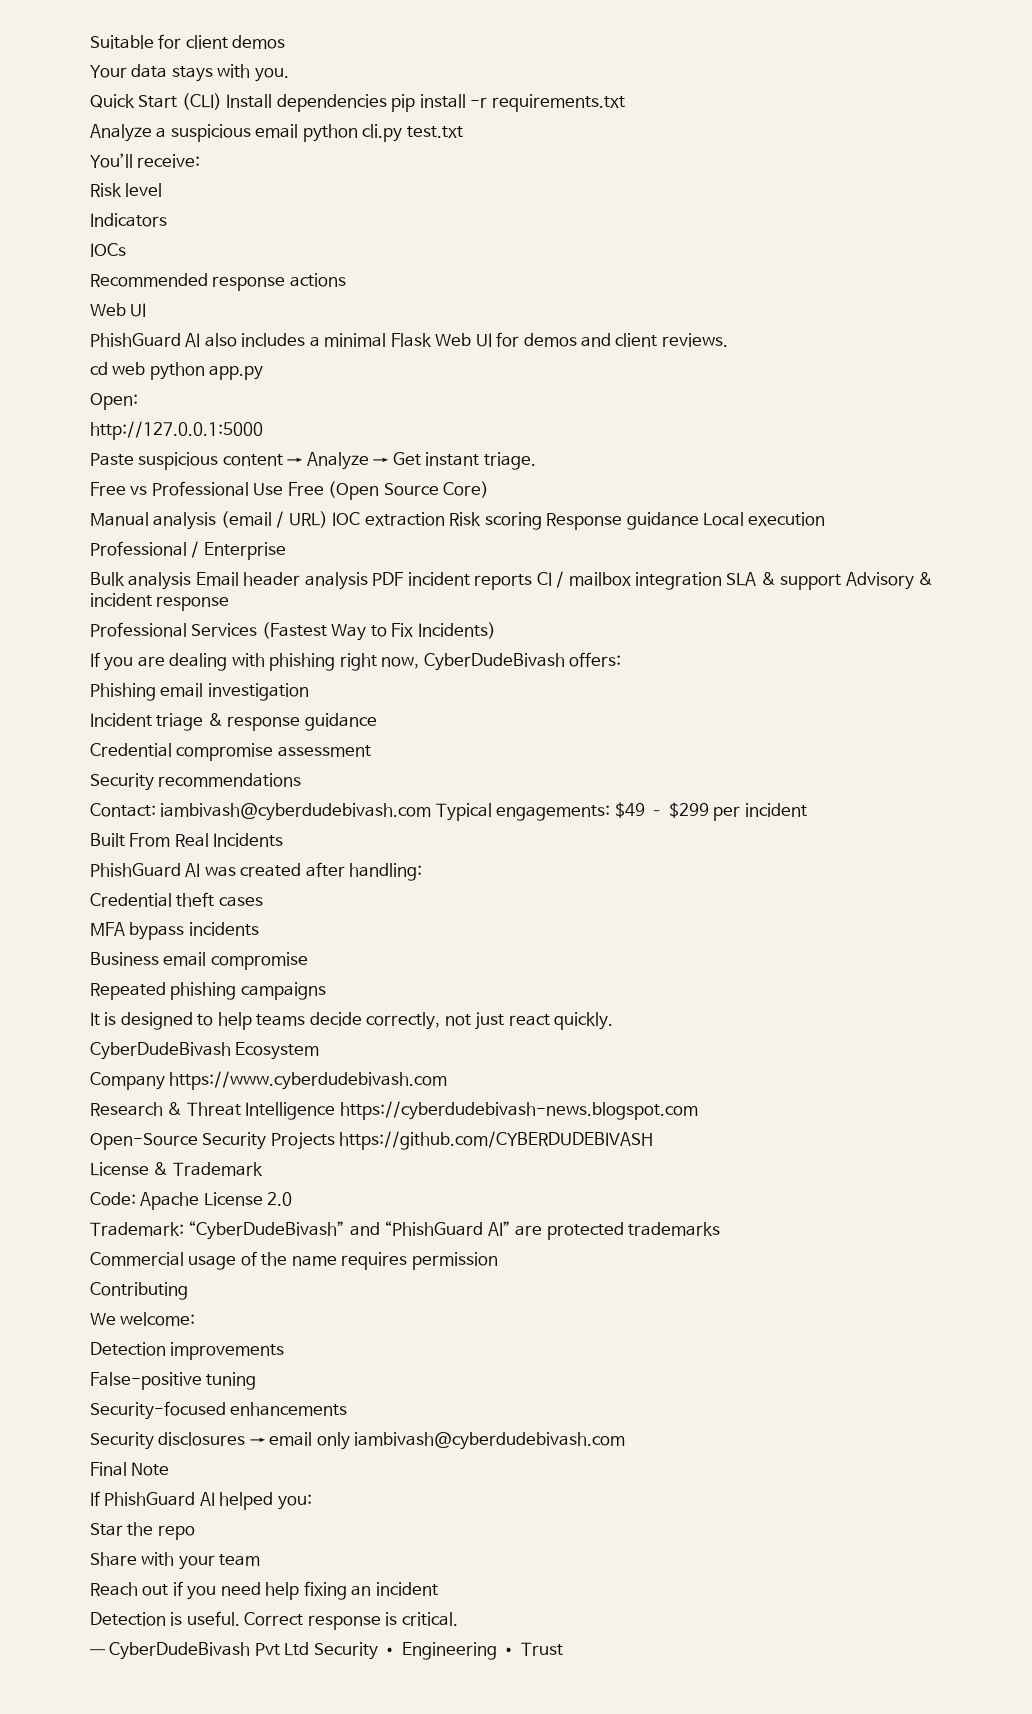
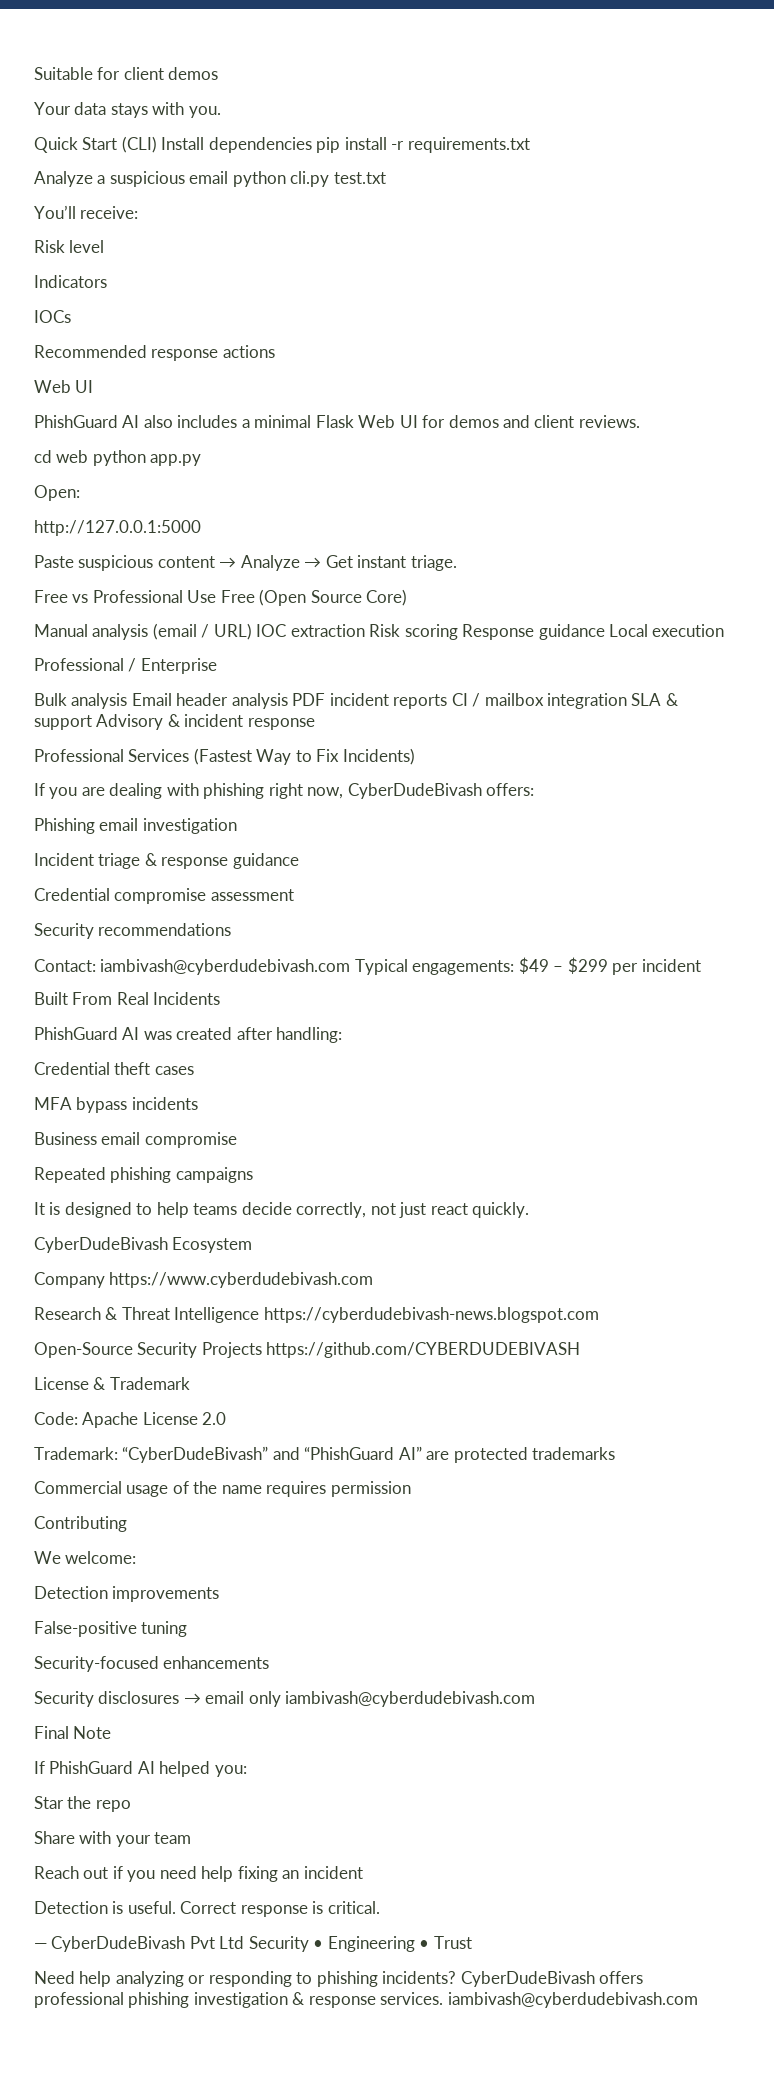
(563, 1649) none -> [34,1971,644,1987] [34,1992,698,2008] // Need help analyzing or responding to phishing incidents? CyberDudeBivash offers professional phishing investigation & response services. iambivash@cyberdudebivash.com

